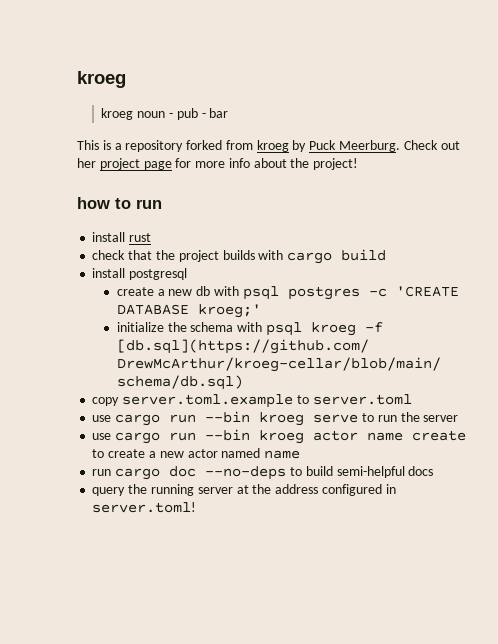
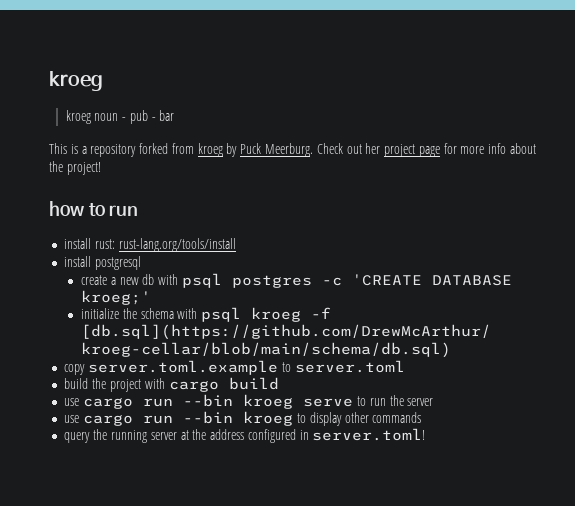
[129,233,152,242] [92,249,387,264] rust // check that the project builds with cargo build -> [95,238,236,252] rust: rust-lang.org/tools/install
(412, 399) none -> [64,377,279,392] // build the project with cargo build
[313,430,467,441] [92,448,301,459] [92,466,434,480] actor name create to create a new actor named name // run cargo doc --no-deps to build semi-helpful docs -> [296,412,422,426] to display other commands

